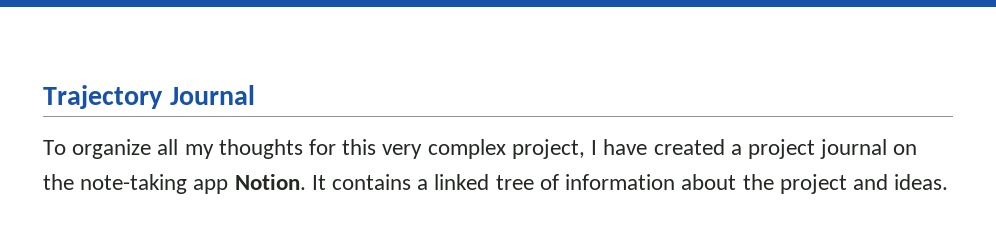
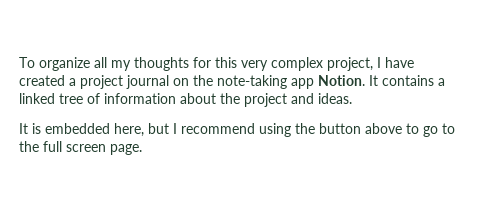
[43,85,255,109] Trajectory Journal // -> (19, 62) none
(949, 182) none -> [19,123,455,137] [19,141,142,155] // It is embedded here, but I recommend using the button above to go to the full screen page.

